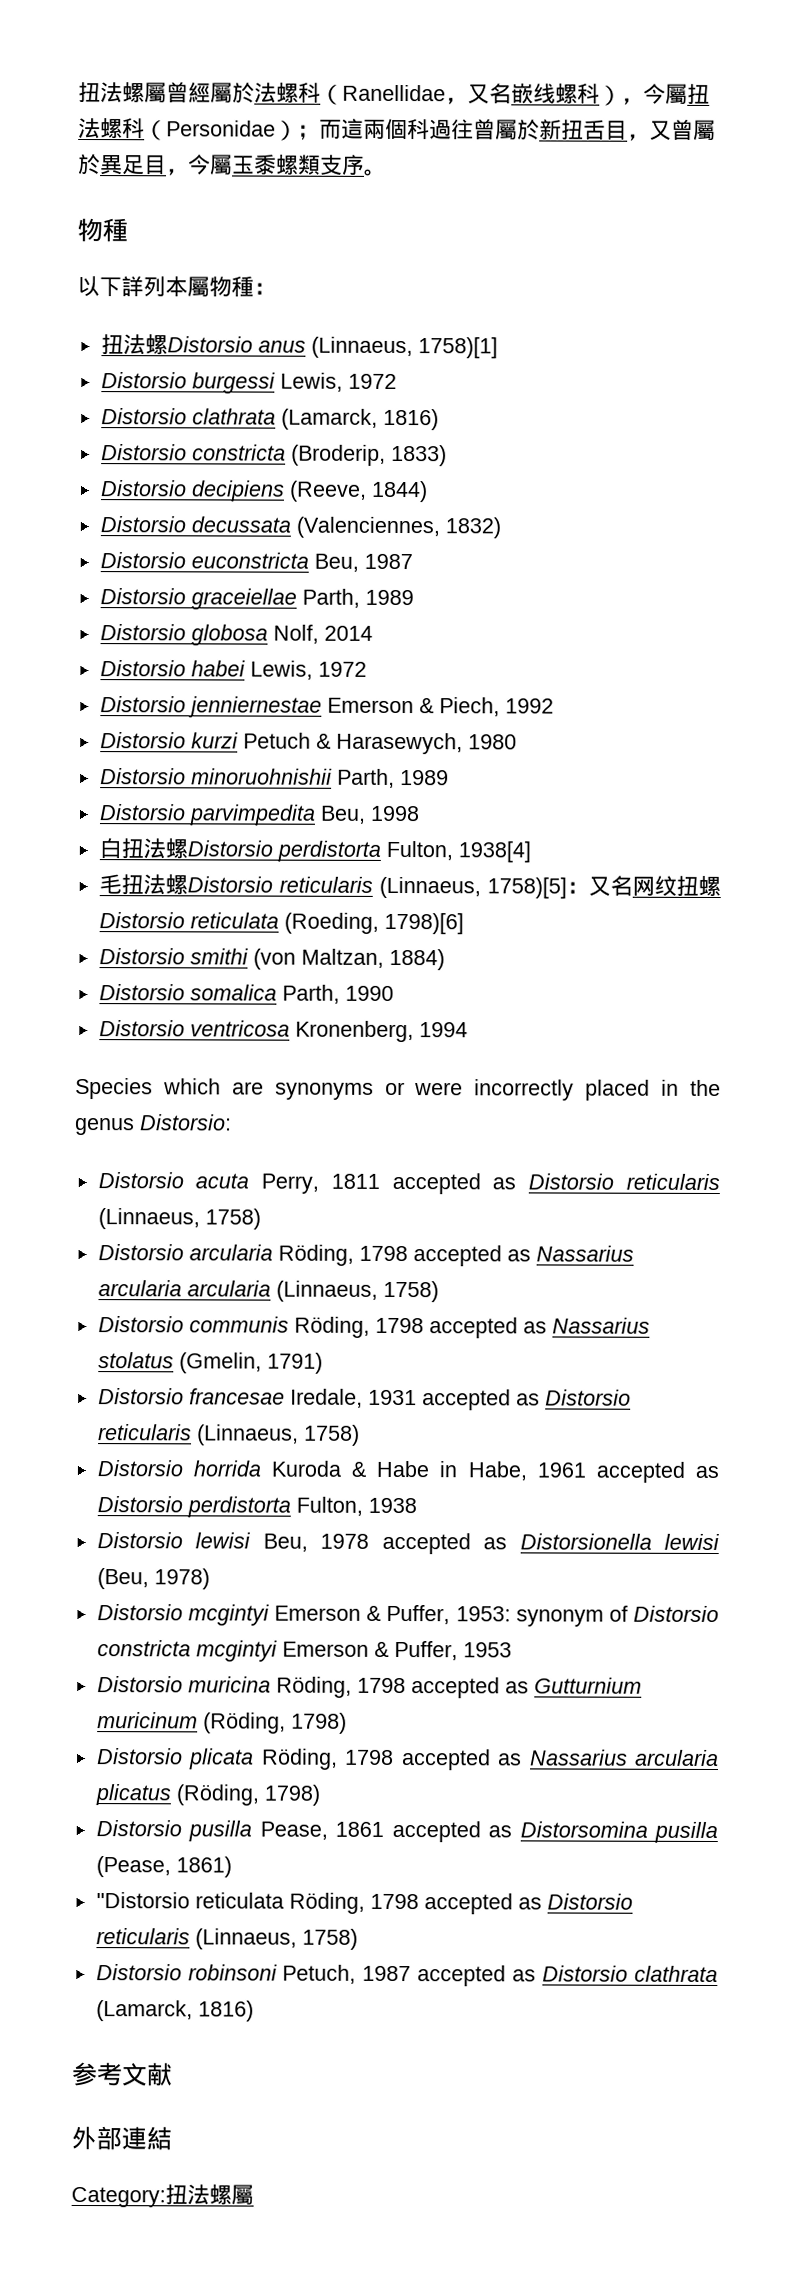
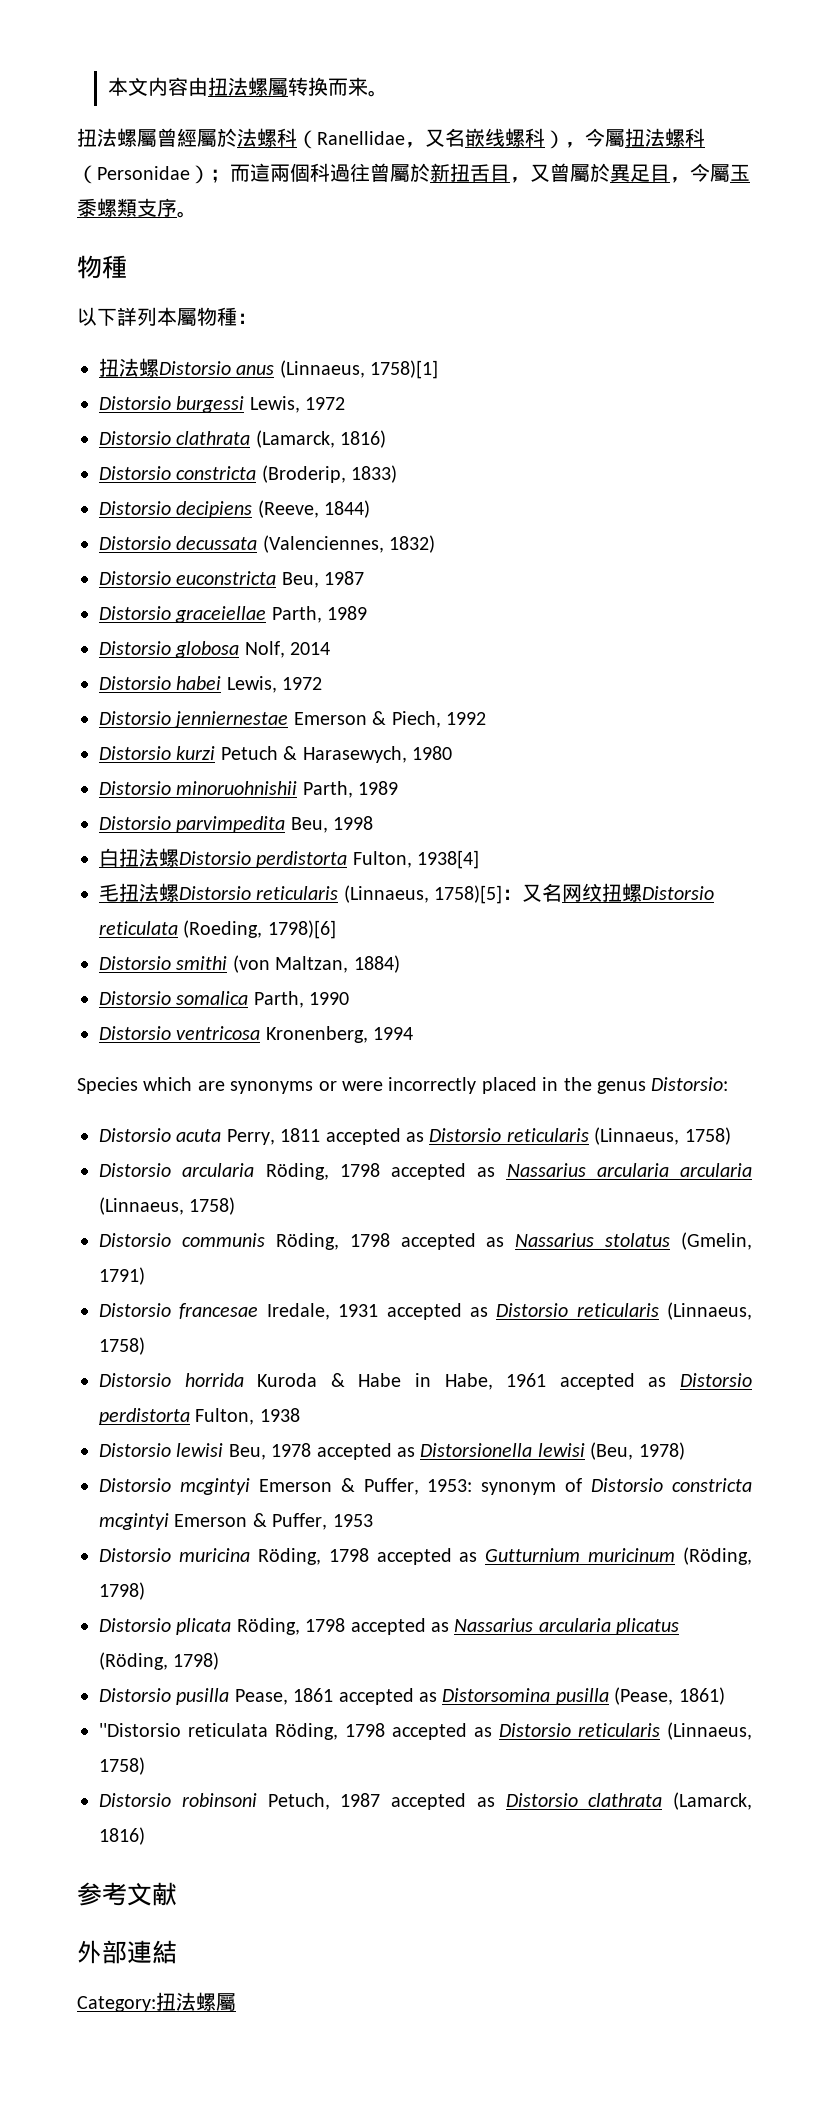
(78, 92) none -> [108,77,389,97] 本文内容由扭法螺屬转换而来。 //

